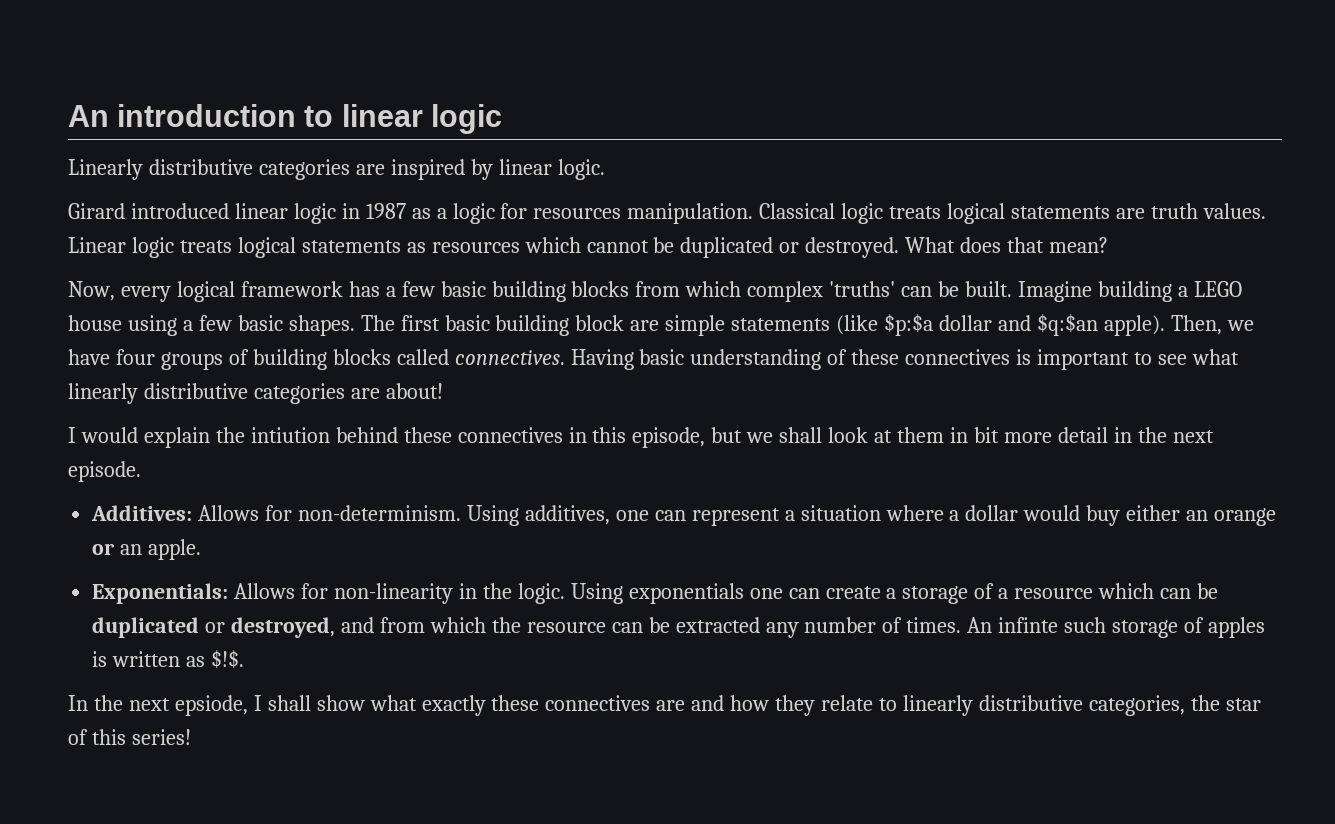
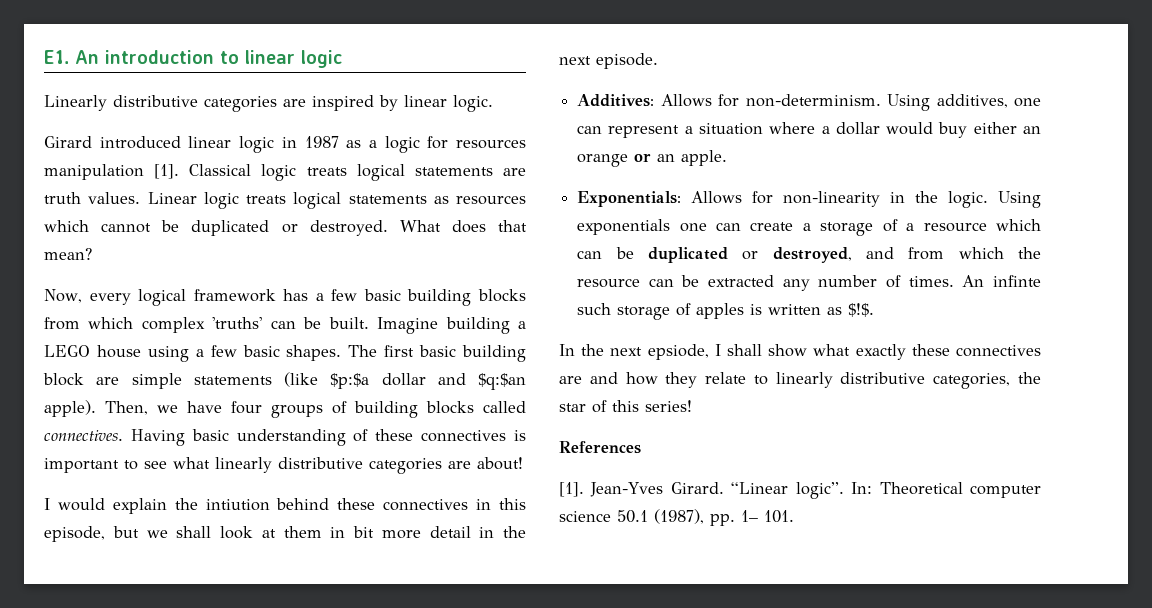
(68, 116) none -> [44,50,69,64] E1.
[627,203,754,224] manipulation. -> [44,164,180,180] manipulation [1].
(191, 737) none -> [559,441,641,454] [559,482,1041,499] [559,509,794,526] // References // [1]. Jean-Yves Girard. “Linear logic”. In: Theoretical computer science 50.1 (1987), pp. 1– 101.

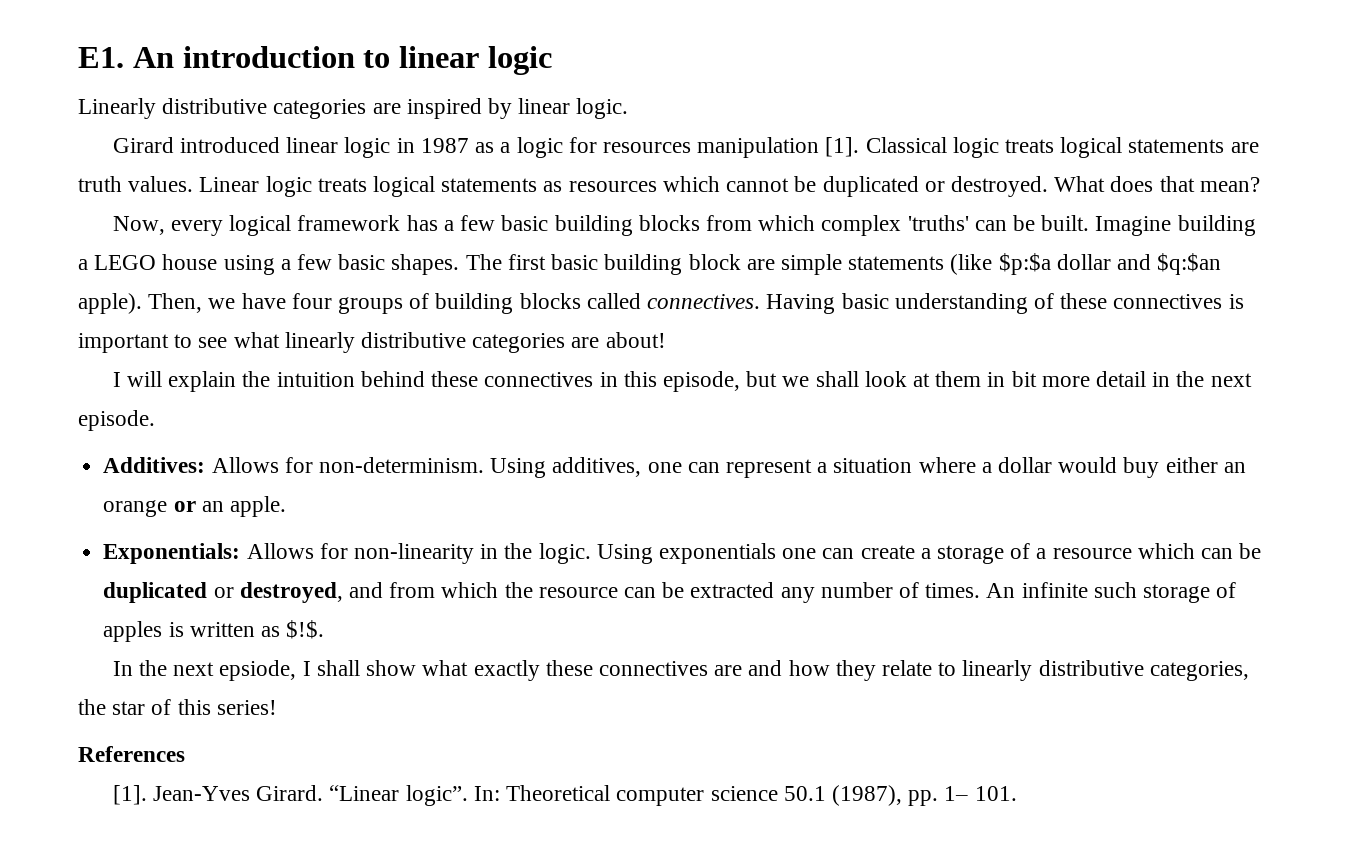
[57,498,105,511] would -> [127,371,163,387] will
[205,499,270,511] intiution -> [276,372,355,387] intuition
[993,275,1041,287] infinte -> [1021,582,1088,598] infinite

